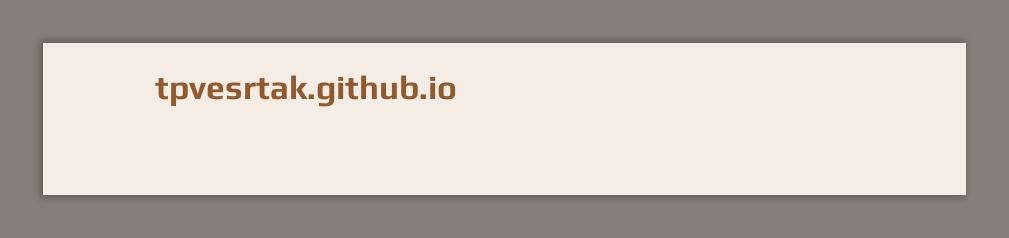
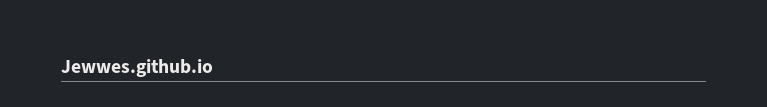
[155,75,457,107] tpvesrtak.github.io -> [61,59,213,77] Jewwes.github.io

